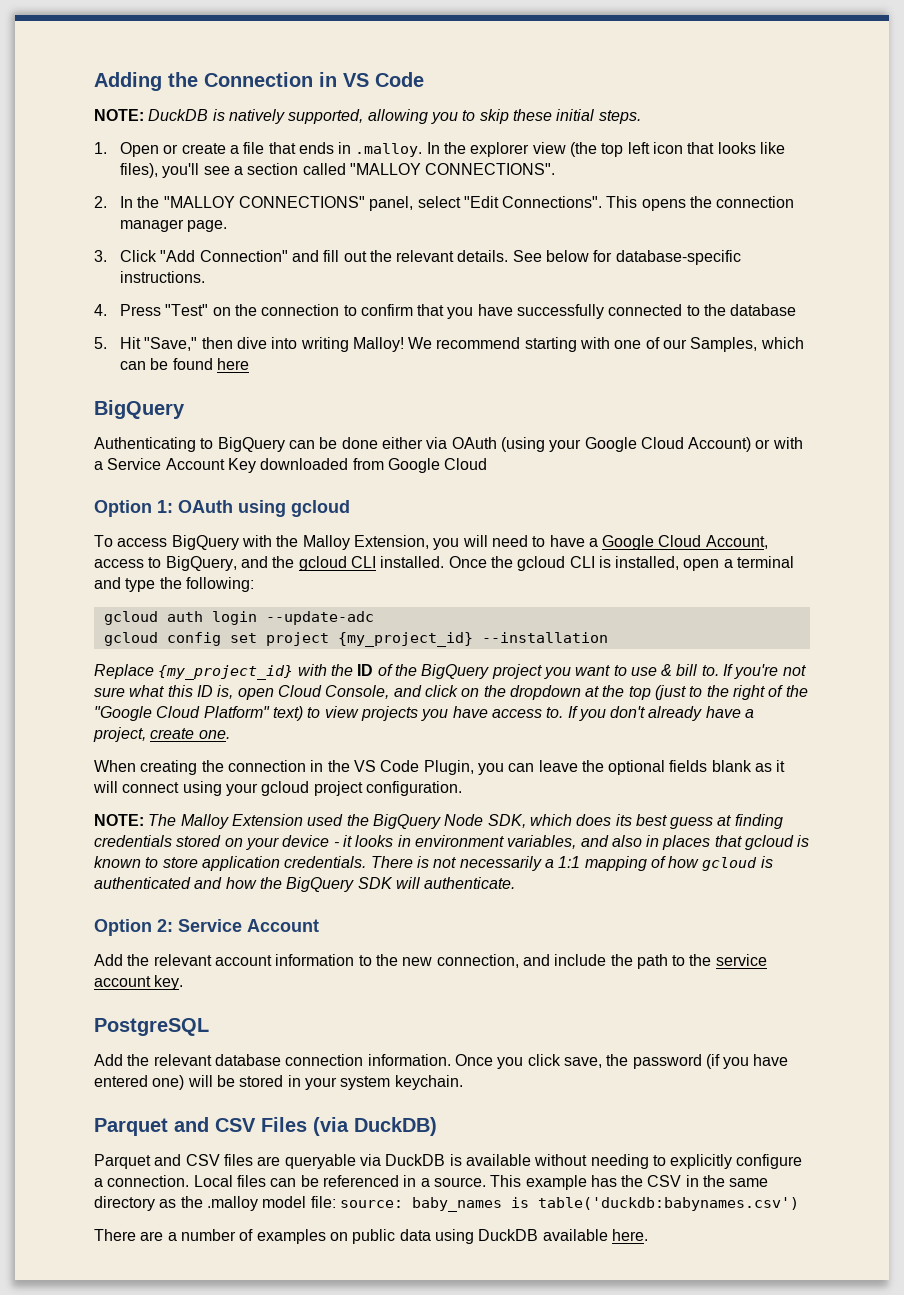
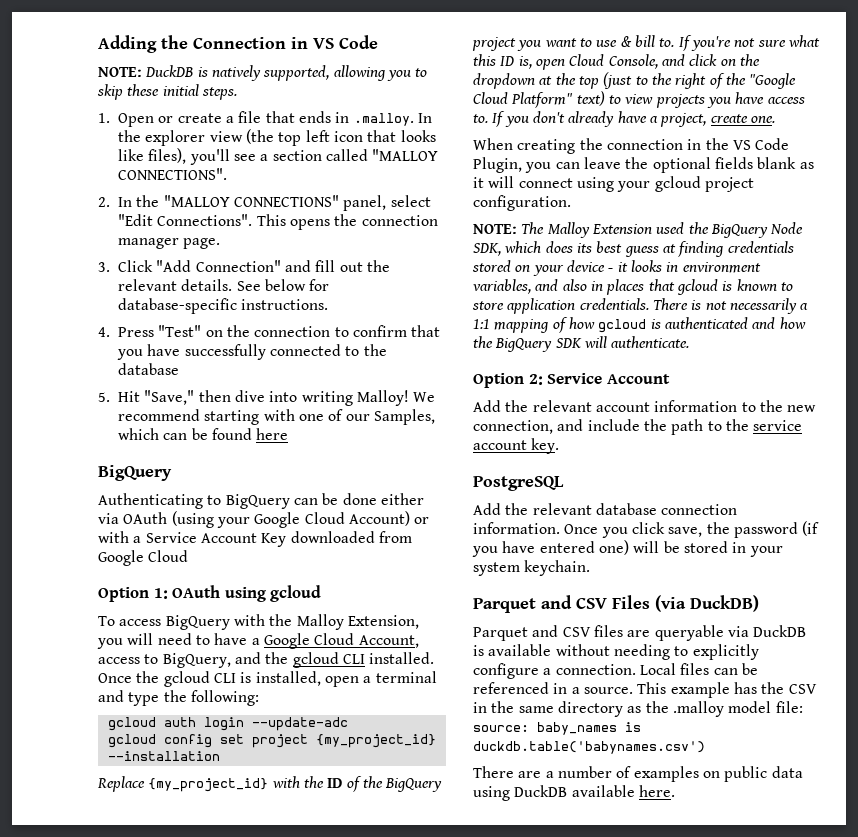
[537,1197,799,1211] table('duckdb:babynames.csv') -> [473,741,705,754] duckdb.table('babynames.csv')

